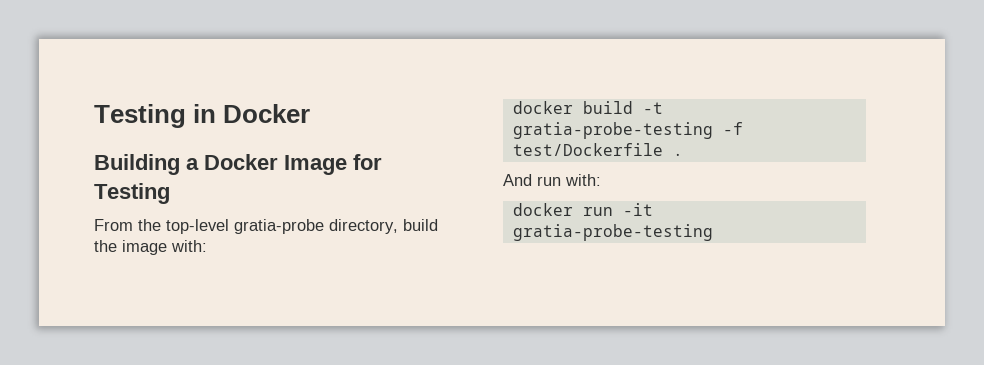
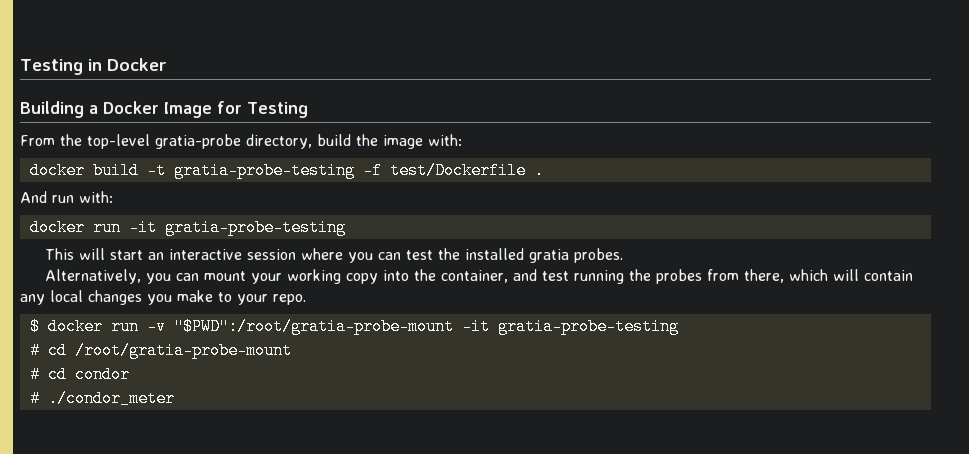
(713, 232) none -> [45,248,624,263] [45,269,914,284] [20,290,306,305] [29,318,679,335] [29,342,292,359] [29,366,130,383] [29,390,175,407] // This will start an interactive session where you can test the installed gratia probes. // Alternatively, you can mount your working copy into the container, and test running the probes from there, which will contain any local changes you make to your repo. // $ docker run -v "$PWD":/root/gratia-probe-mount -it gratia-probe-testing // # cd /root/gratia-probe-mount // # cd condor // # ./condor_meter

